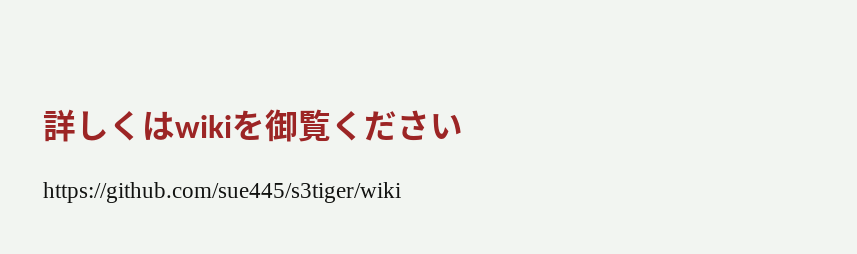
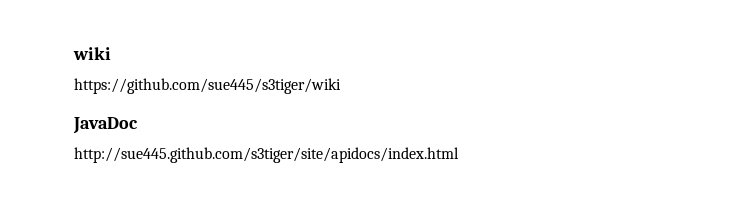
[43,109,175,142] 詳しくは -> (73, 53) none
[232,109,463,142] を御覧ください -> (111, 53) none
(401, 192) none -> [73,117,138,134] [74,147,459,163] // JavaDoc // http://sue445.github.com/s3tiger/site/apidocs/index.html

